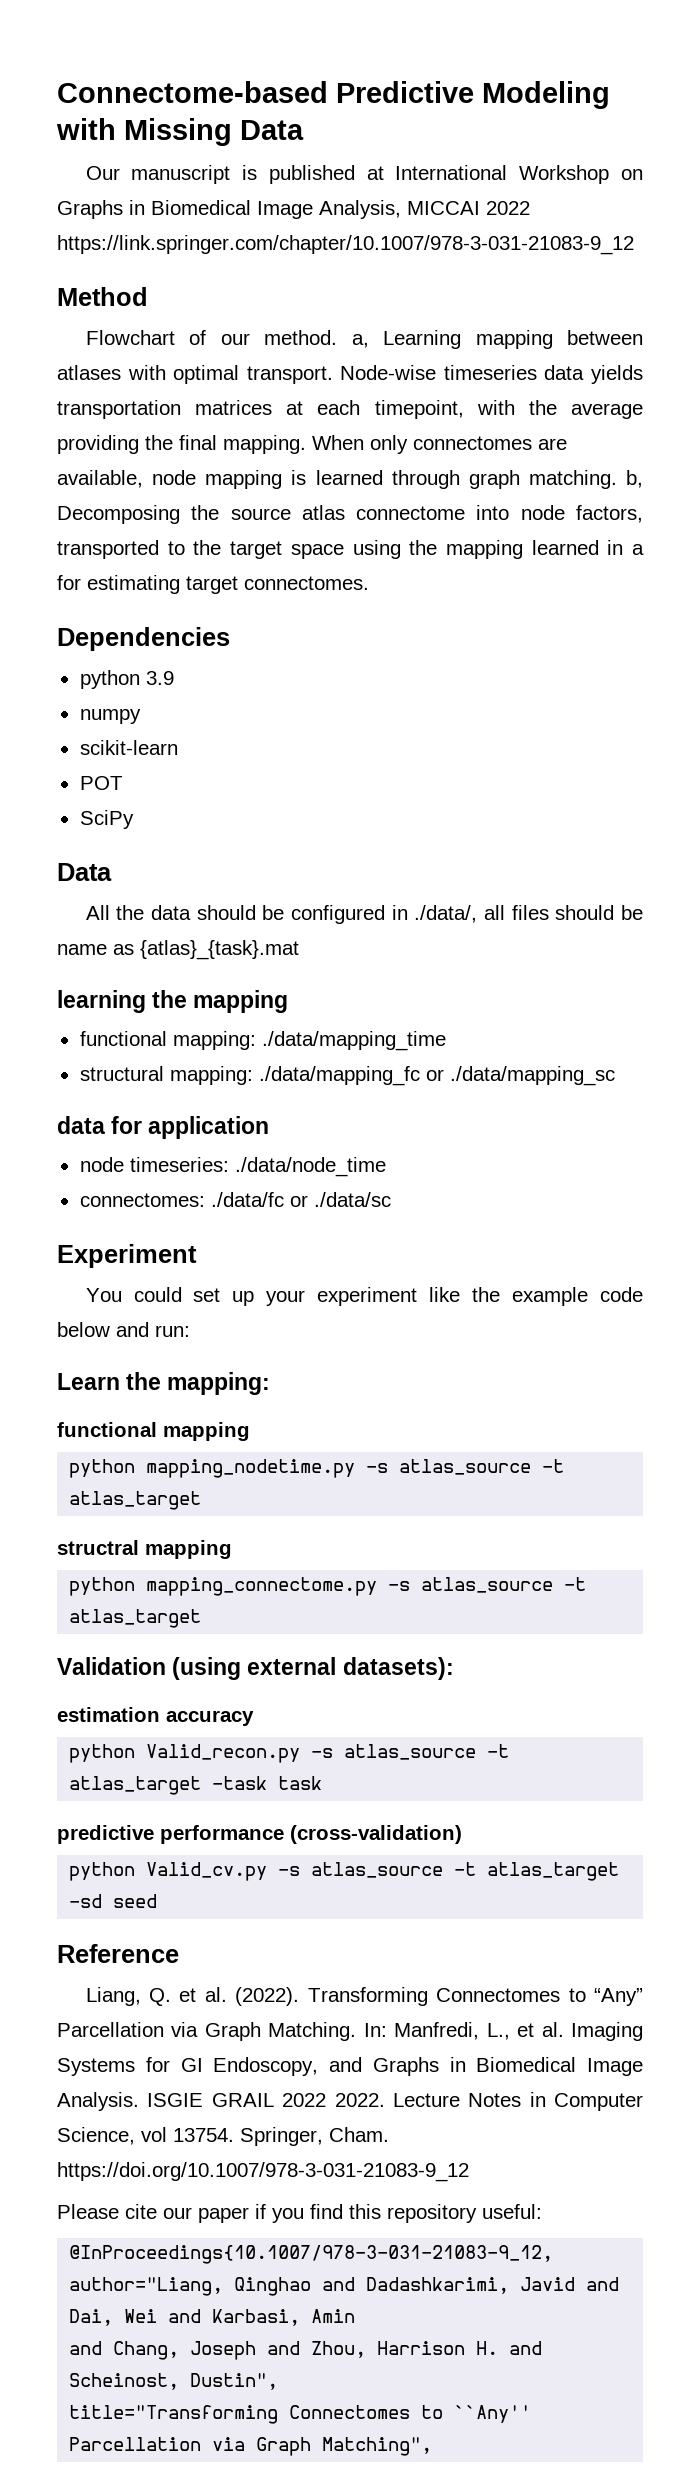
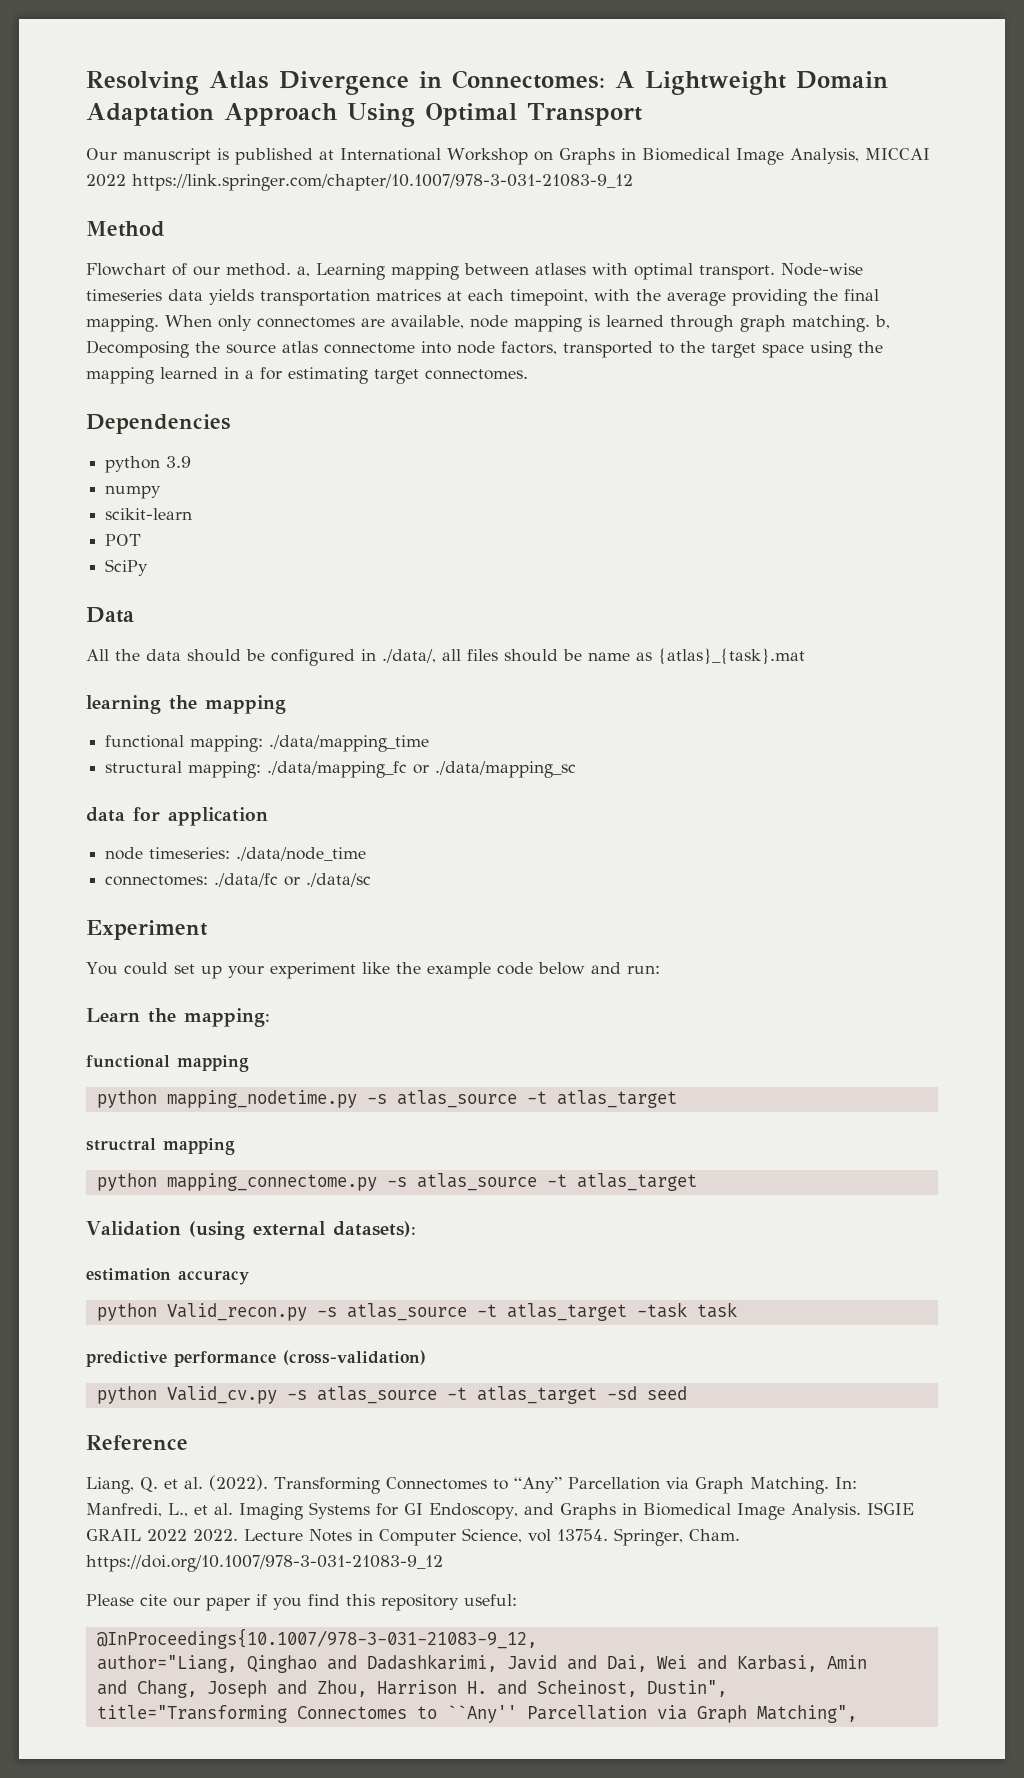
[57,81,610,109] [56,118,304,146] Connectome-based Predictive Modeling with Missing Data -> [86,70,888,95] [86,103,642,127] Resolving Atlas Divergence in Connectomes: A Lightweight Domain Adaptation Approach Using Optimal Transport

